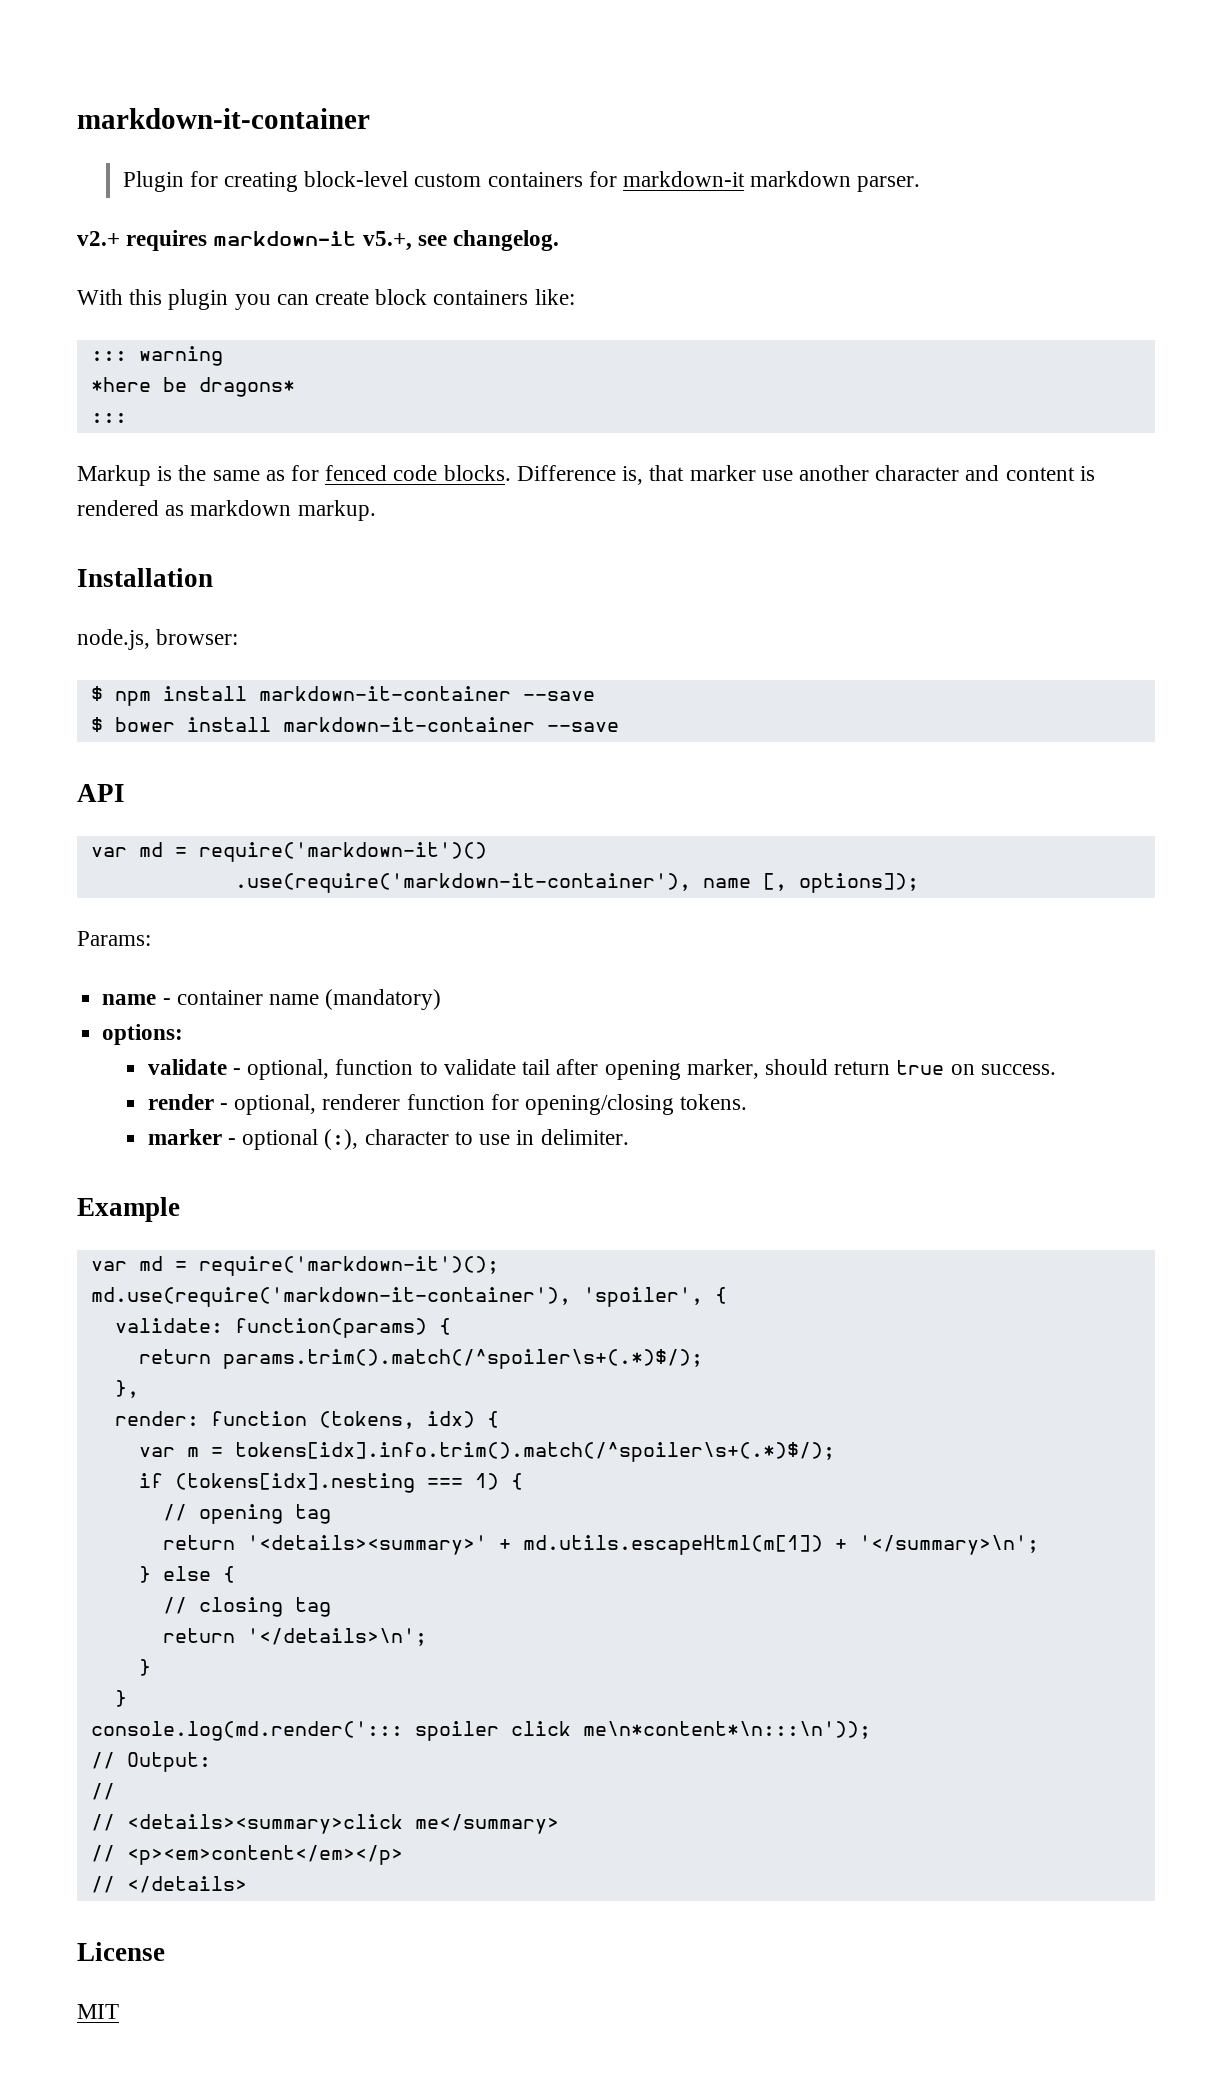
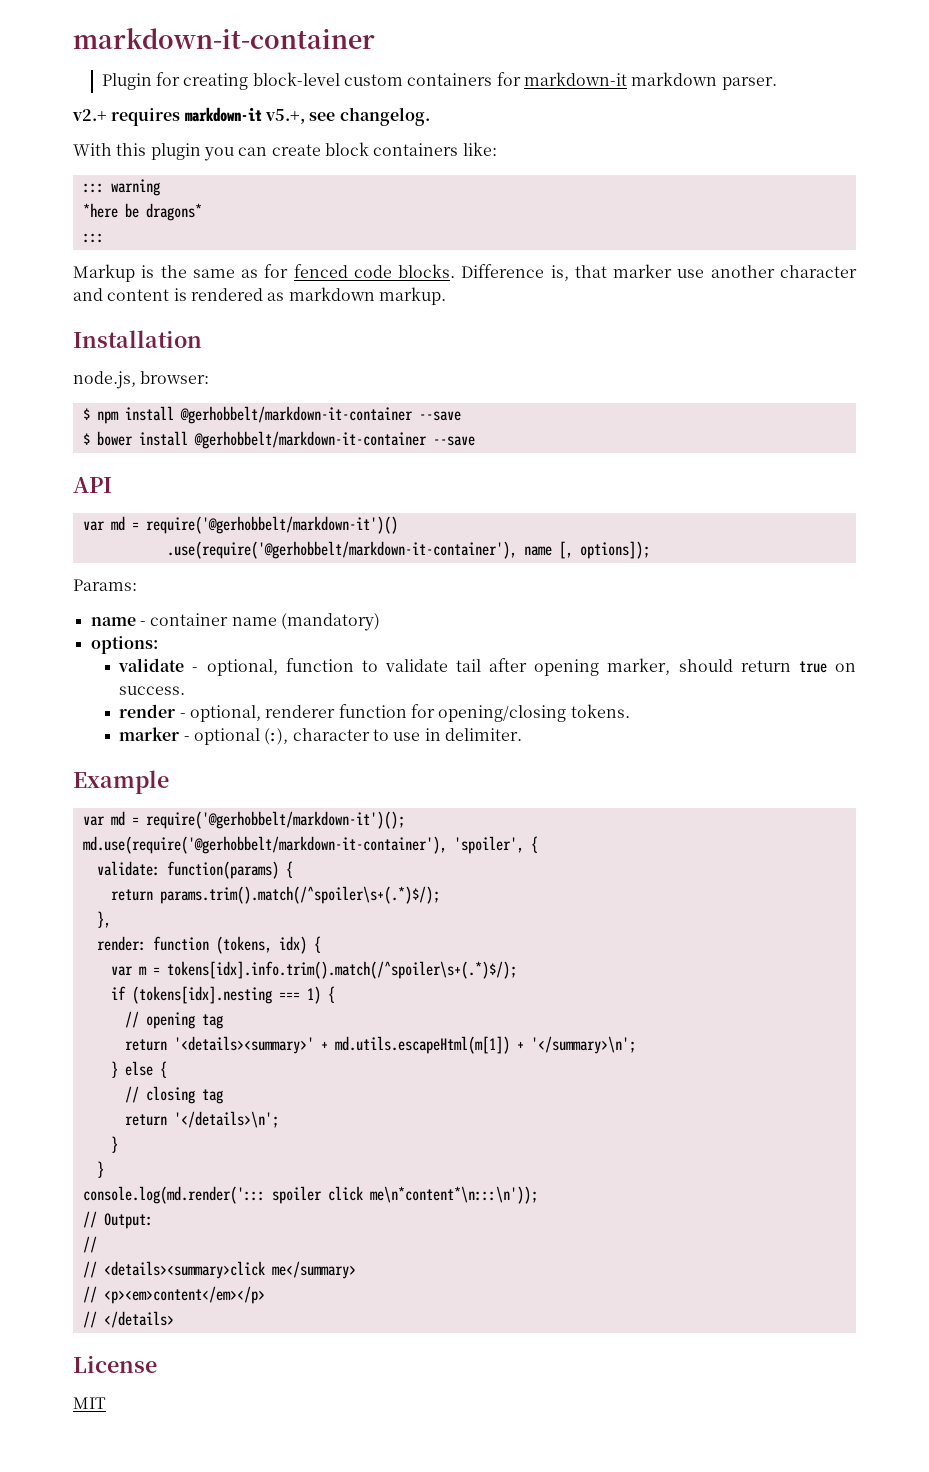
[258,686,511,701] markdown-it-container -> [179,406,413,424] @gerhobbelt/markdown-it-container
[282,717,535,732] markdown-it-container -> [193,431,427,449] @gerhobbelt/markdown-it-container
[198,842,487,862] [234,873,691,893] require('markdown-it')() // .use(require('markdown-it-container'), -> [145,516,398,534] [166,541,517,559] require('@gerhobbelt/markdown-it')() // .use(require('@gerhobbelt/markdown-it-container'),
[198,1256,499,1276] [90,1287,571,1307] require('markdown-it')(); // md.use(require('markdown-it-container'), -> [145,811,405,829] [82,836,447,854] require('@gerhobbelt/markdown-it')(); // md.use(require('@gerhobbelt/markdown-it-container'),

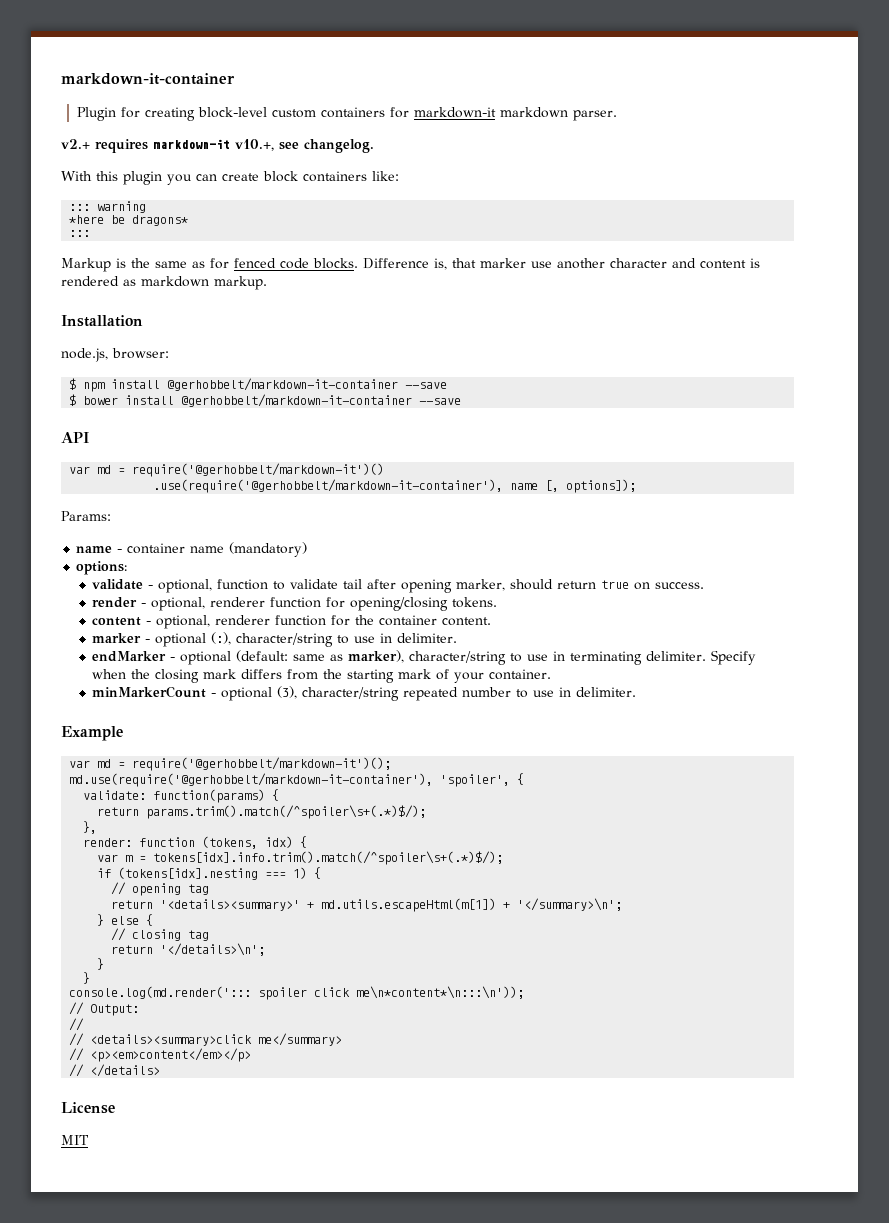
[264,109,305,124] v5.+, -> [235,139,274,151] v10.+,
[119,727,370,745] marker - optional (:), character -> [92,615,492,629] [92,632,458,647] [92,650,757,665] [92,669,552,683] [92,686,512,701] content - optional, renderer function for the container content. // marker - optional (:), character/string to use in delimiter. // endMarker - optional (default: same as marker), character/string to use in terminating delimiter. Specify when the closing mark differs from the starting mark of your container. // minMarkerCount - optional (3), character/string repeated number

